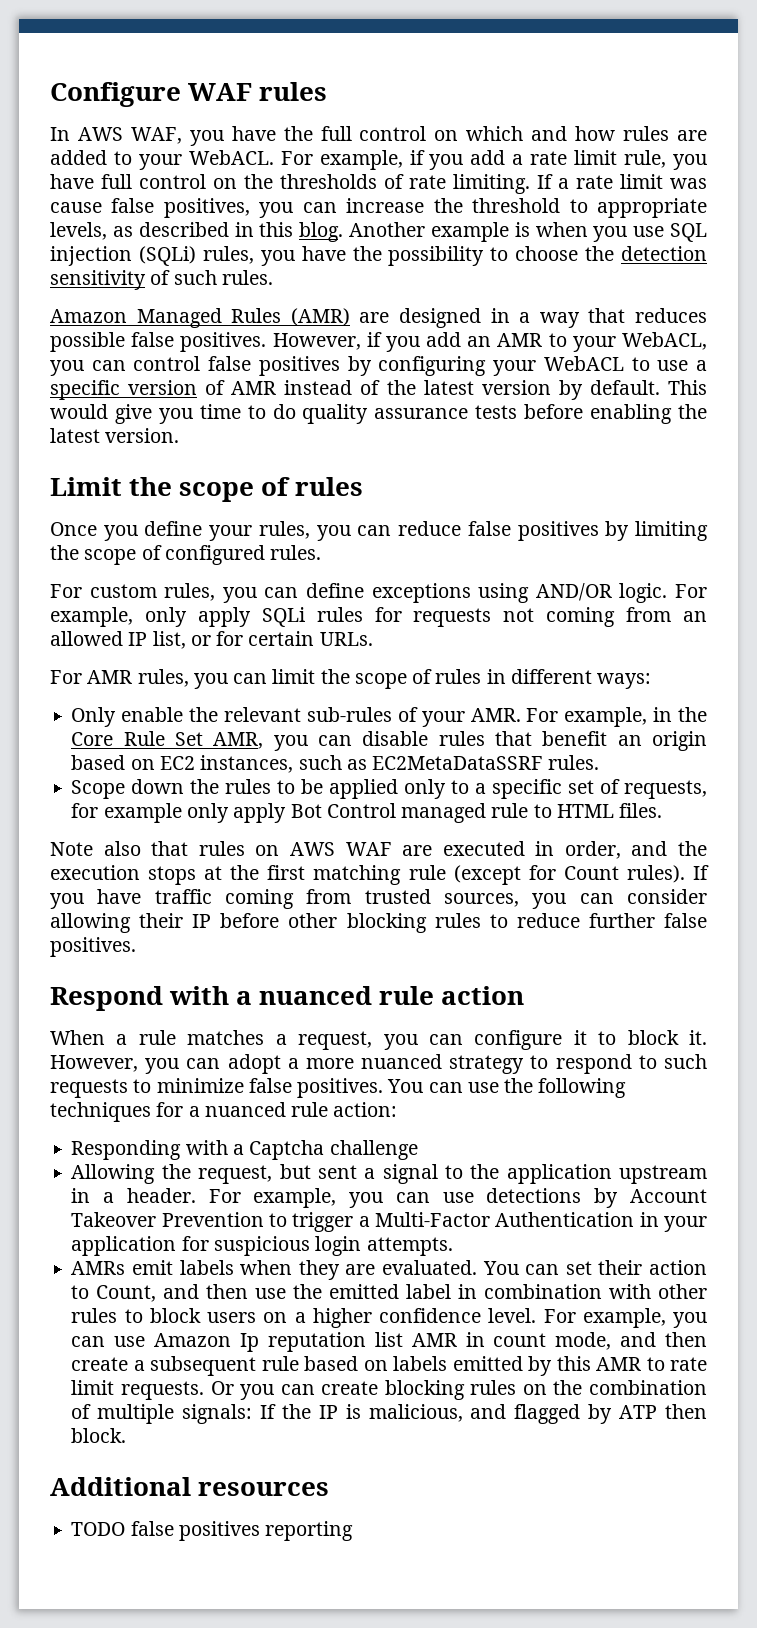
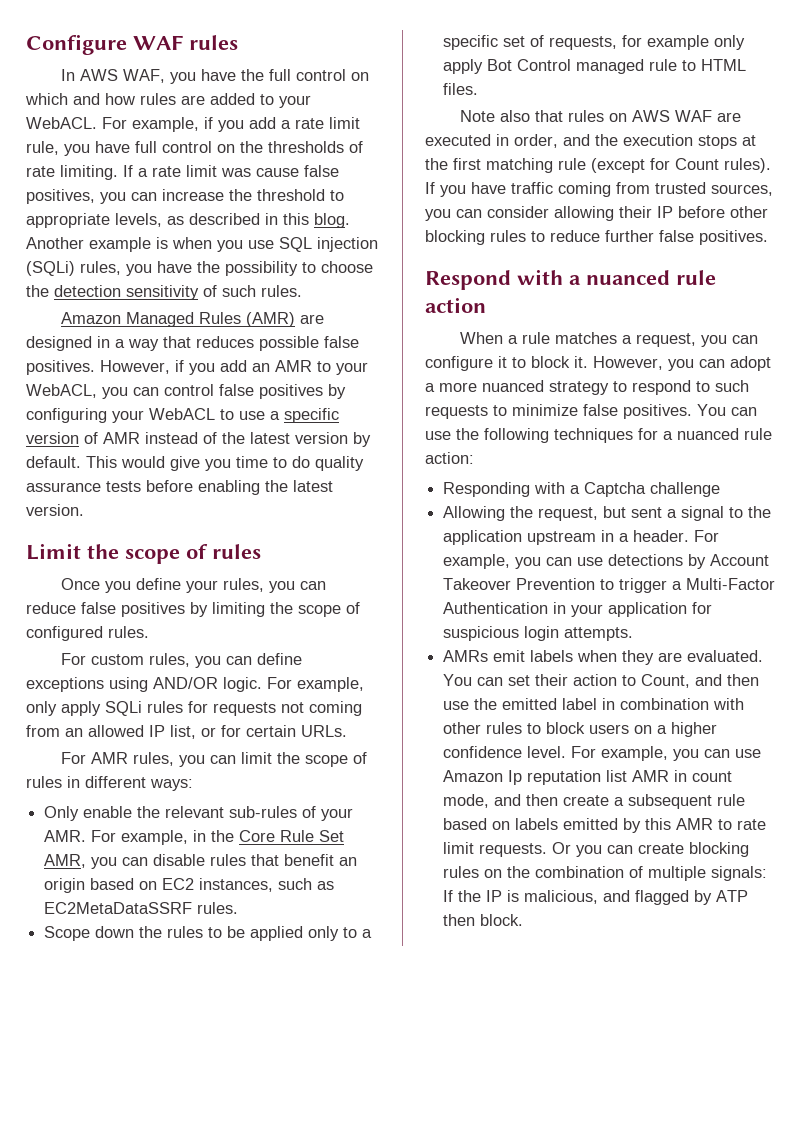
[50,1477,330,1496] [71,1521,354,1541] // Additional resources // TODO false positives reporting -> (524, 920) none

